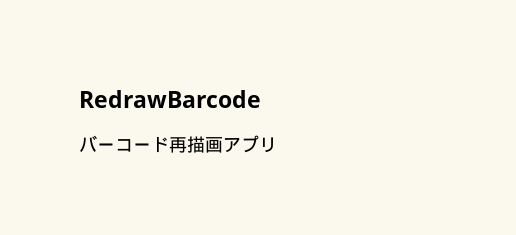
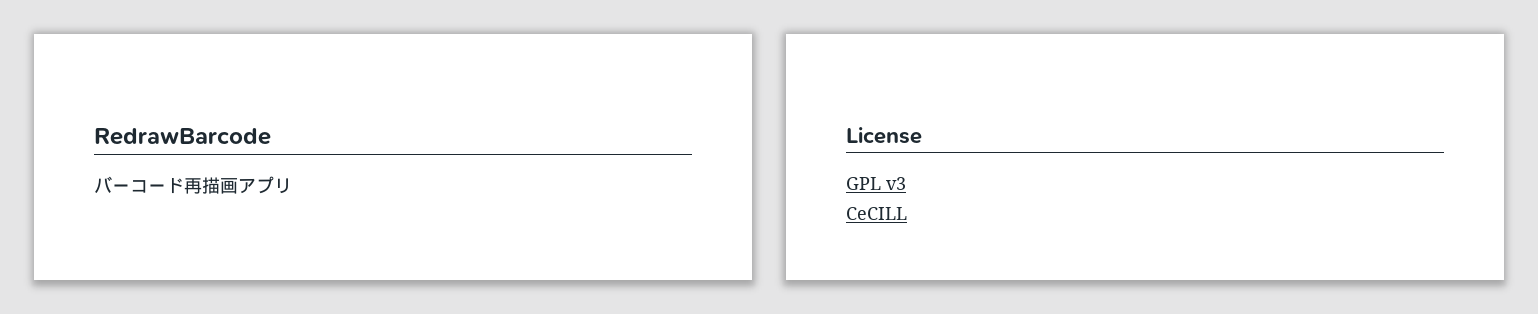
(277, 145) none -> [846,127,922,144] [846,177,906,190] [846,207,907,220] // License // GPL v3 // CeCILL

